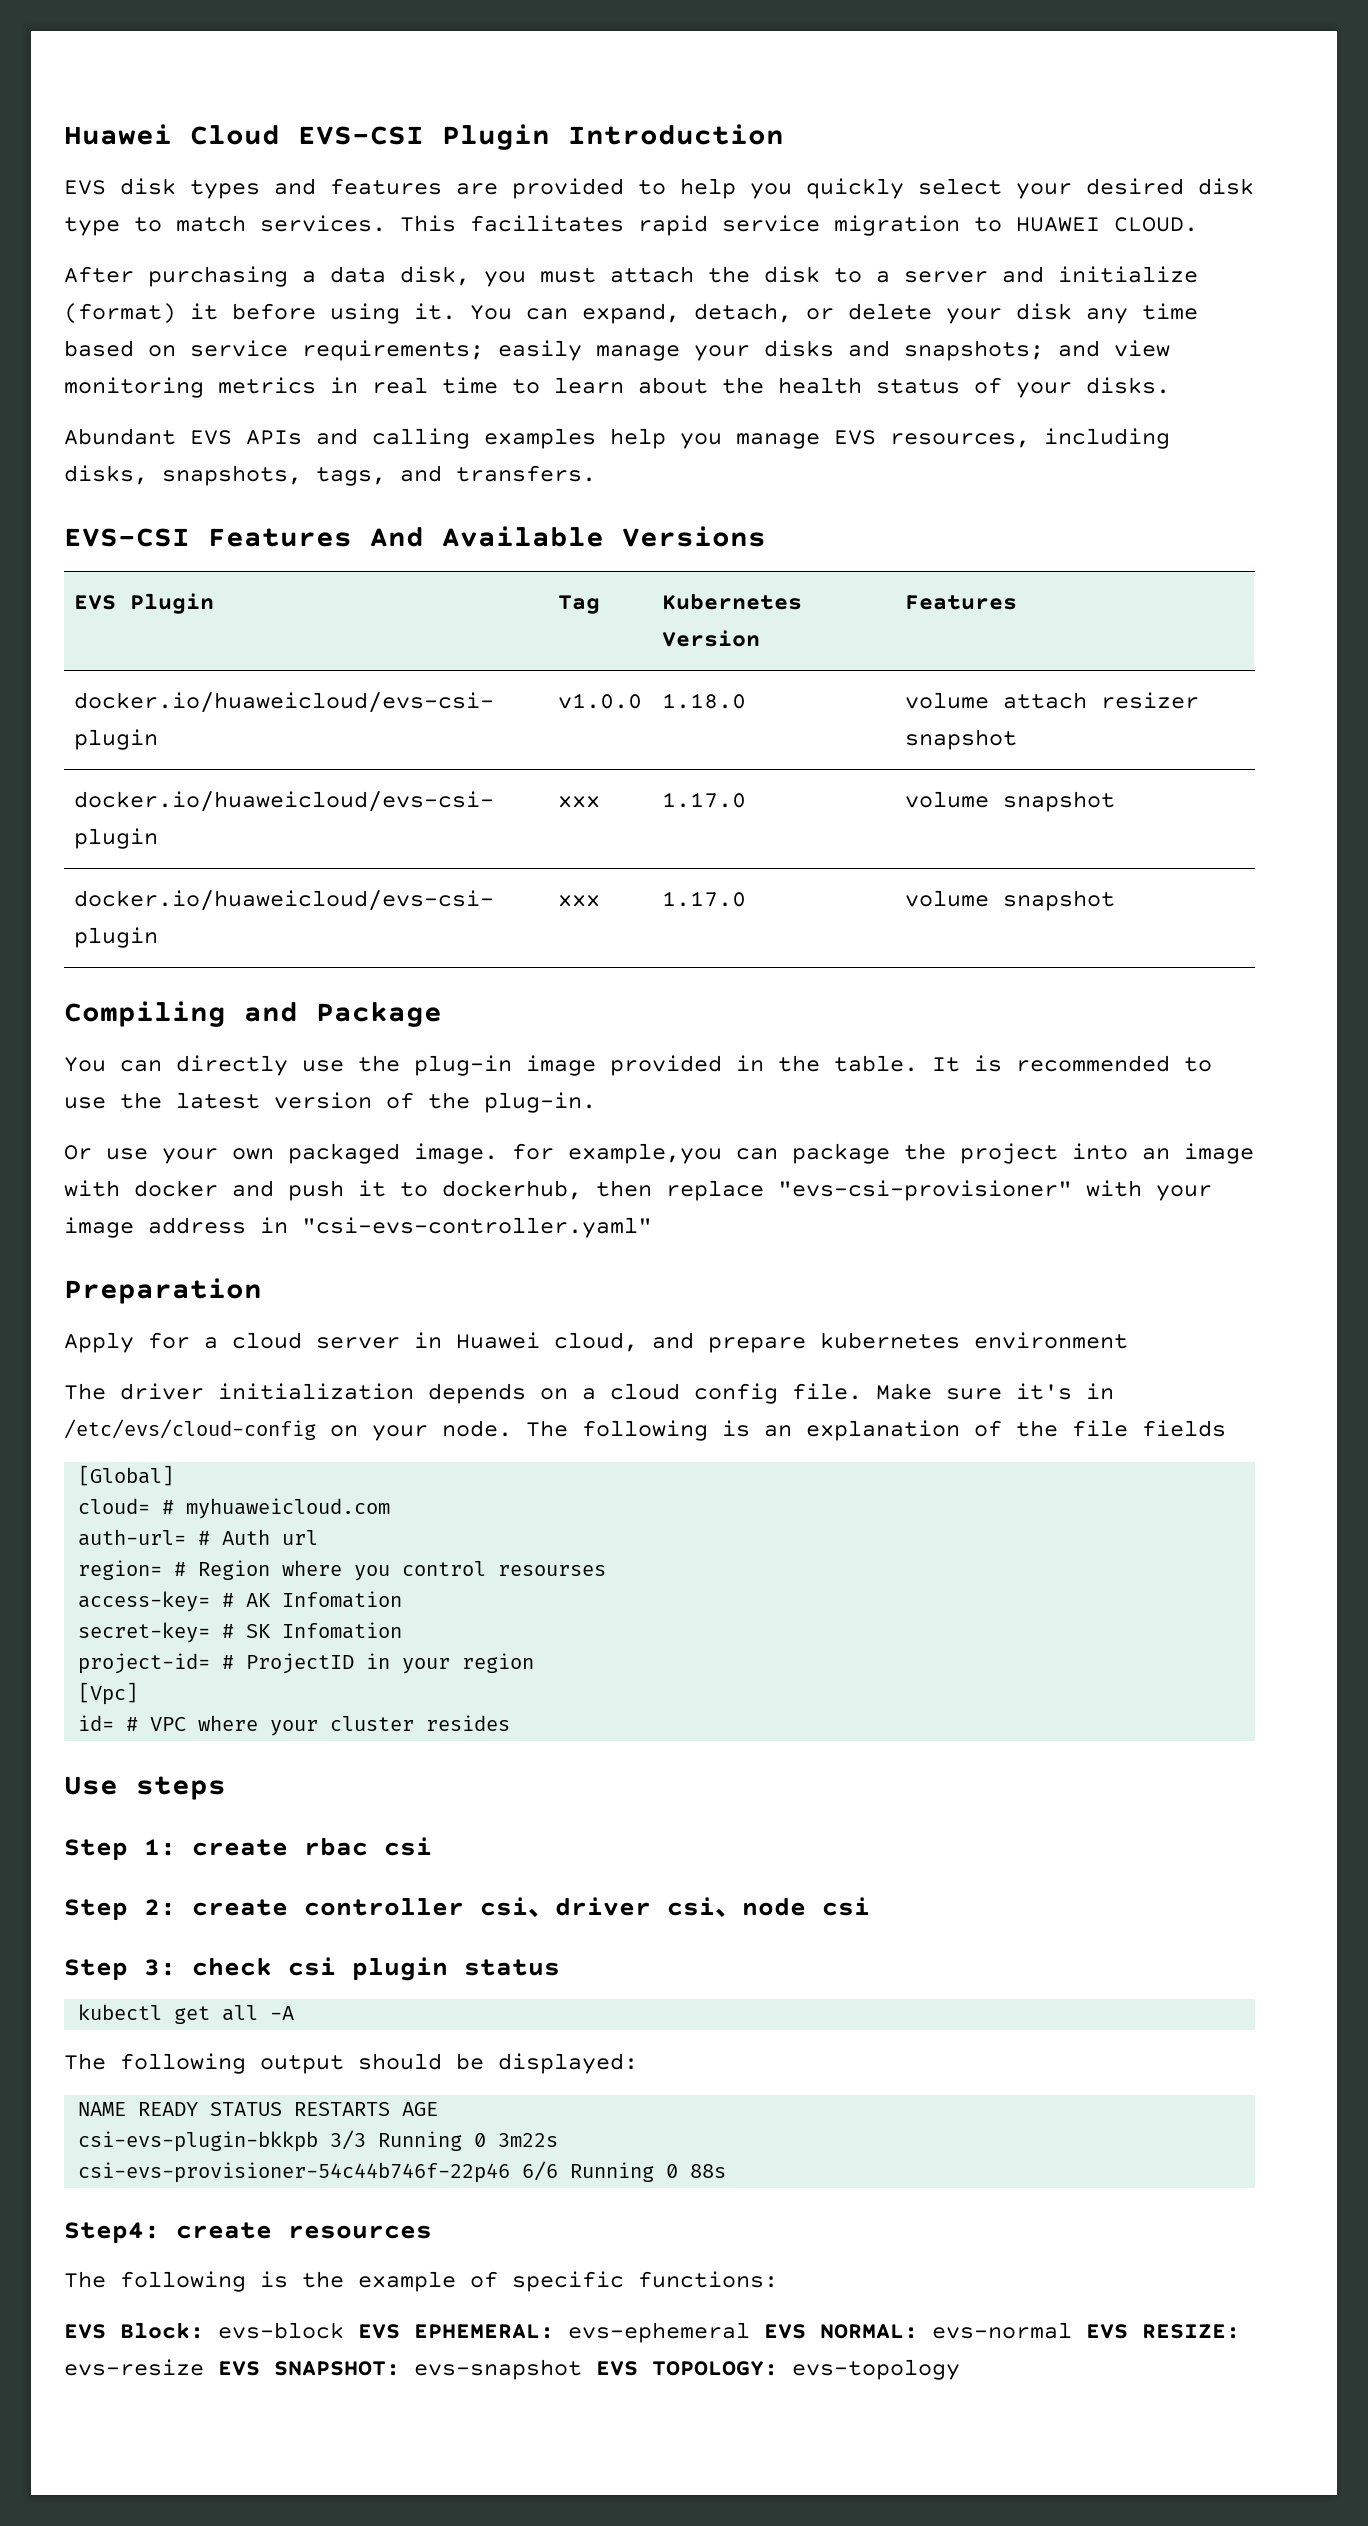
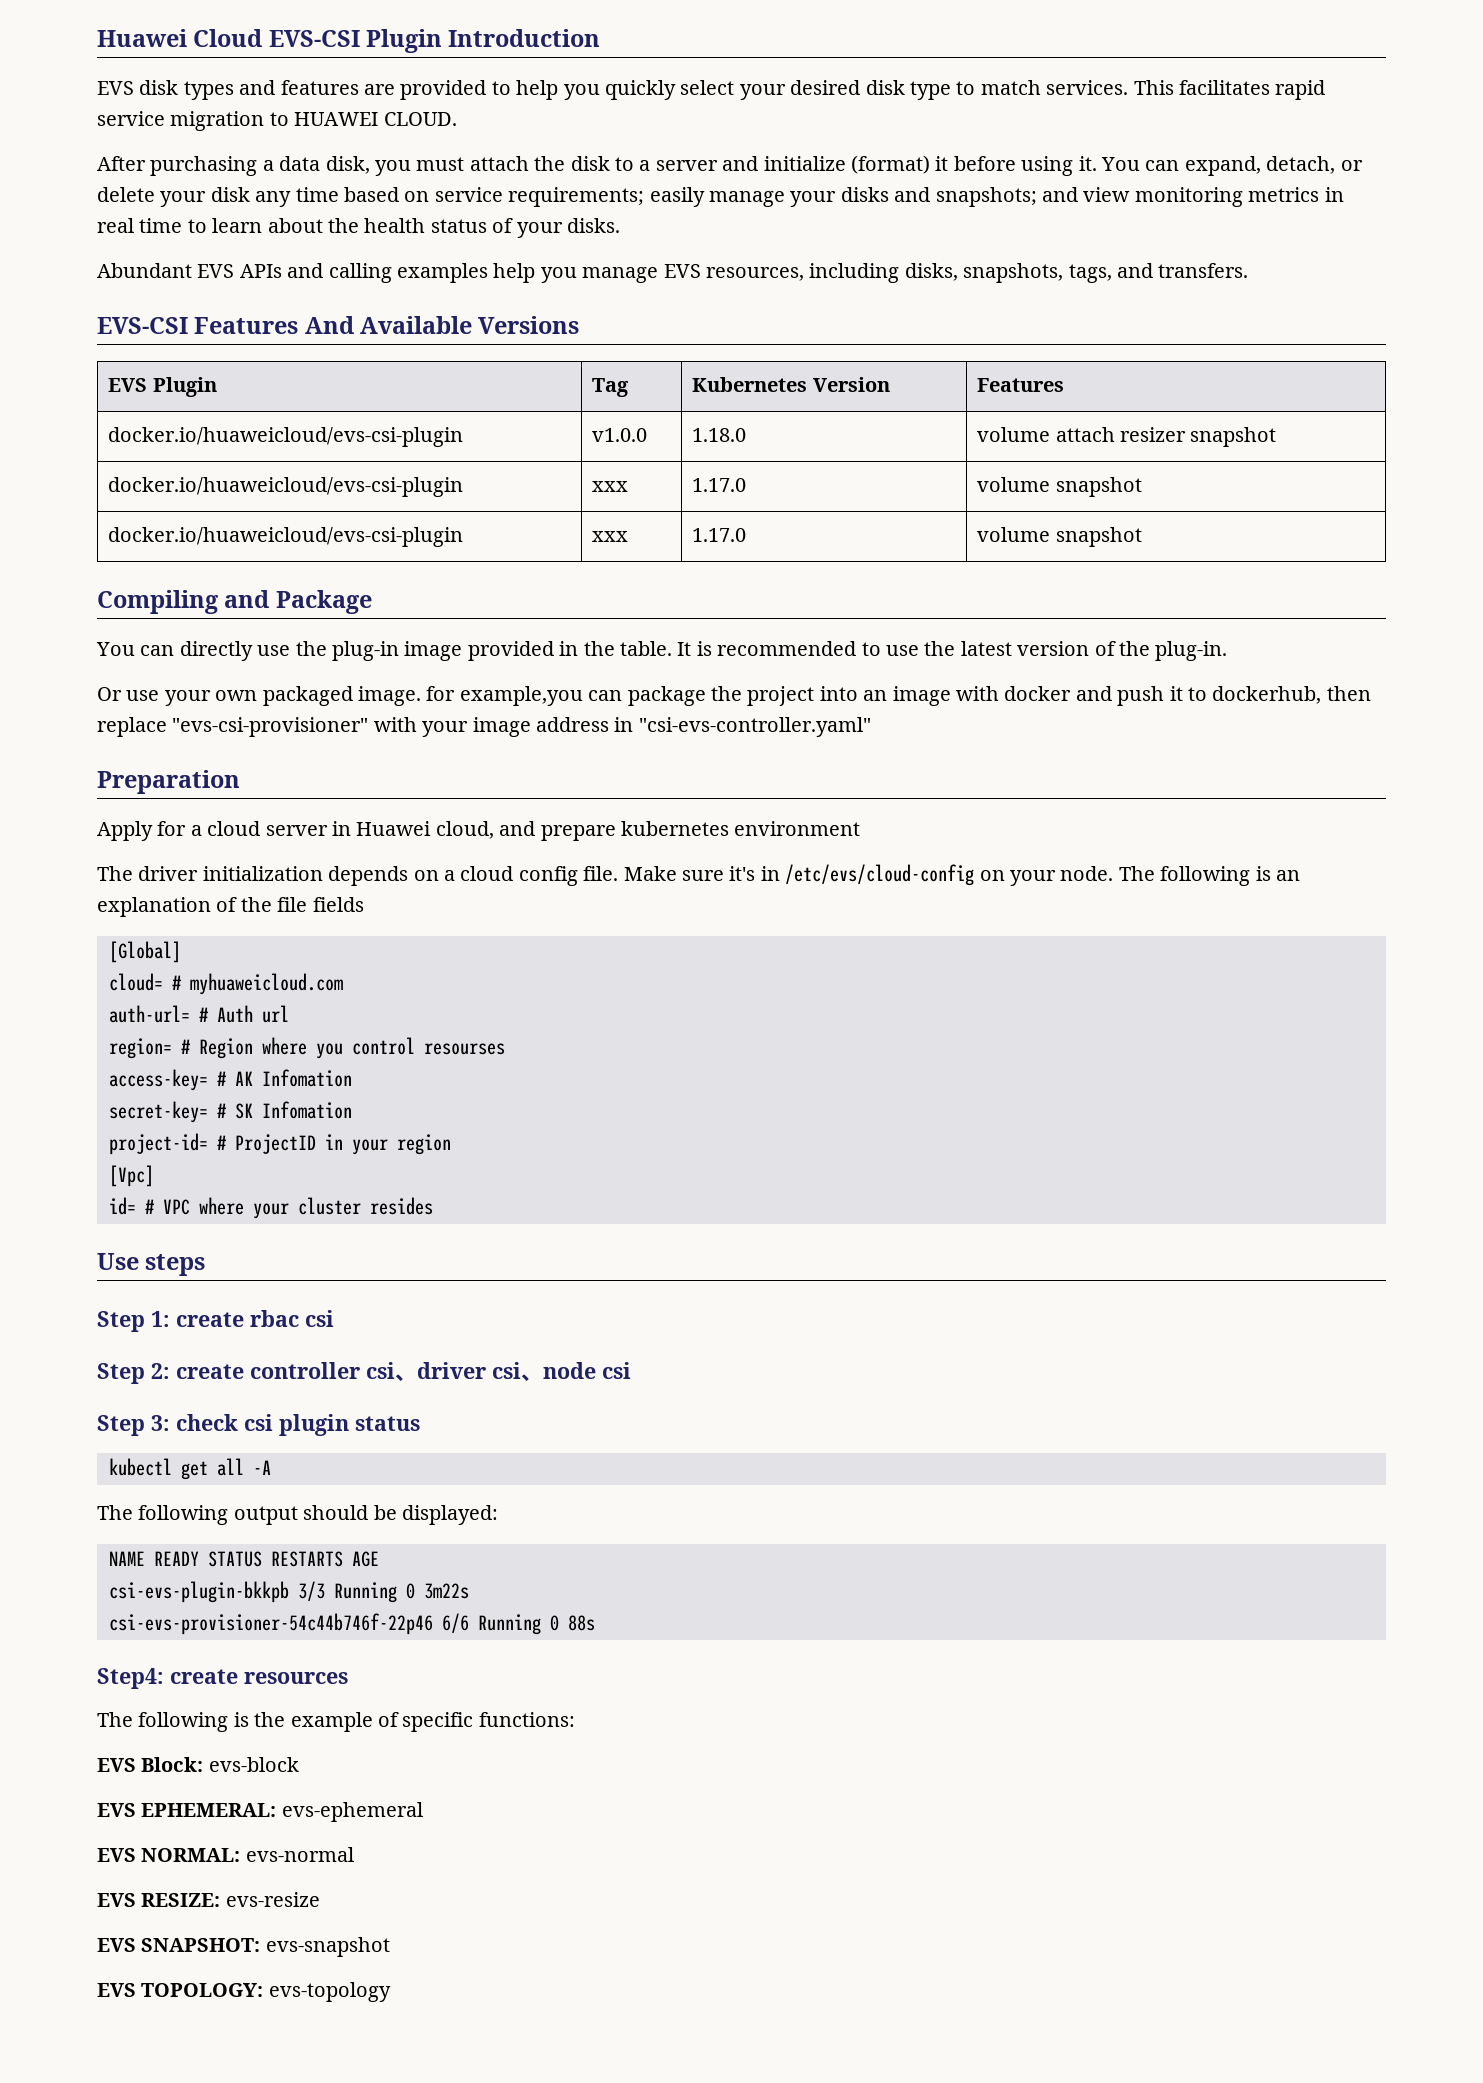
(344, 2330) none -> (299, 1764) //
(750, 2332) none -> (423, 1812) //
(1072, 2330) none -> (354, 1854) //
(204, 2367) none -> (320, 1899) //
(582, 2369) none -> (390, 1947) //

